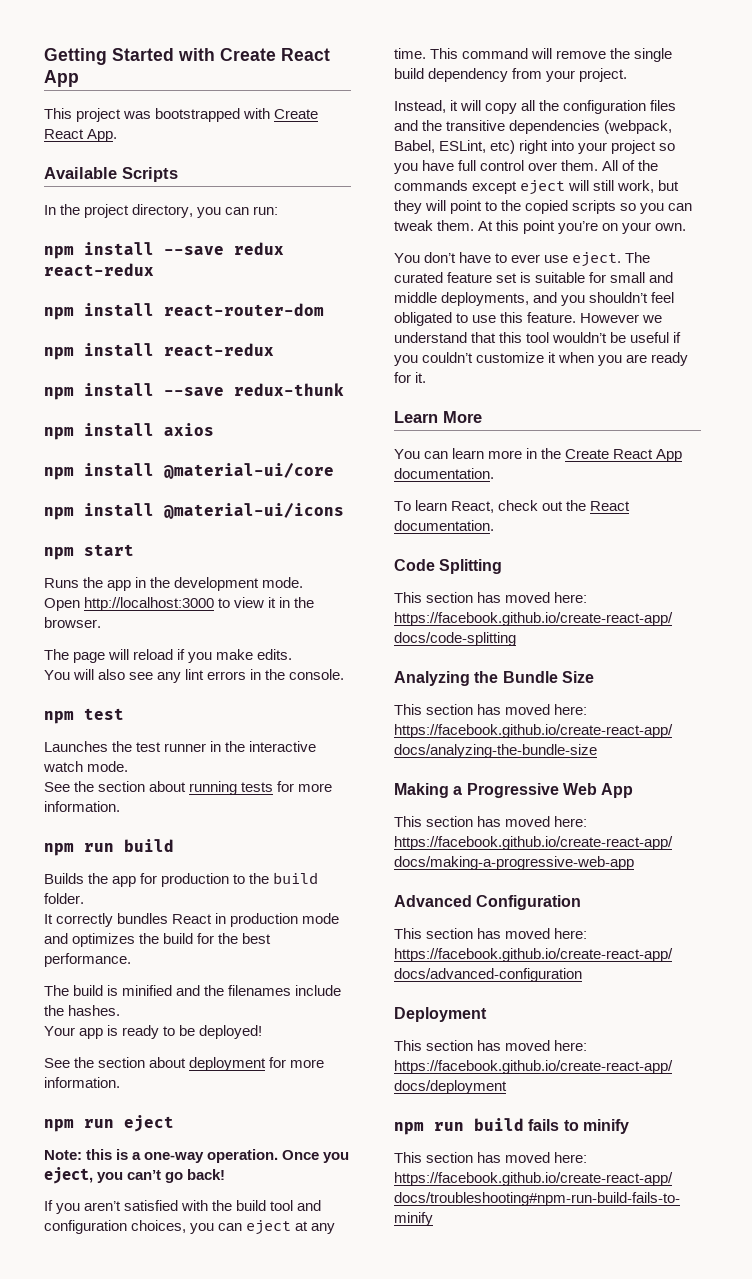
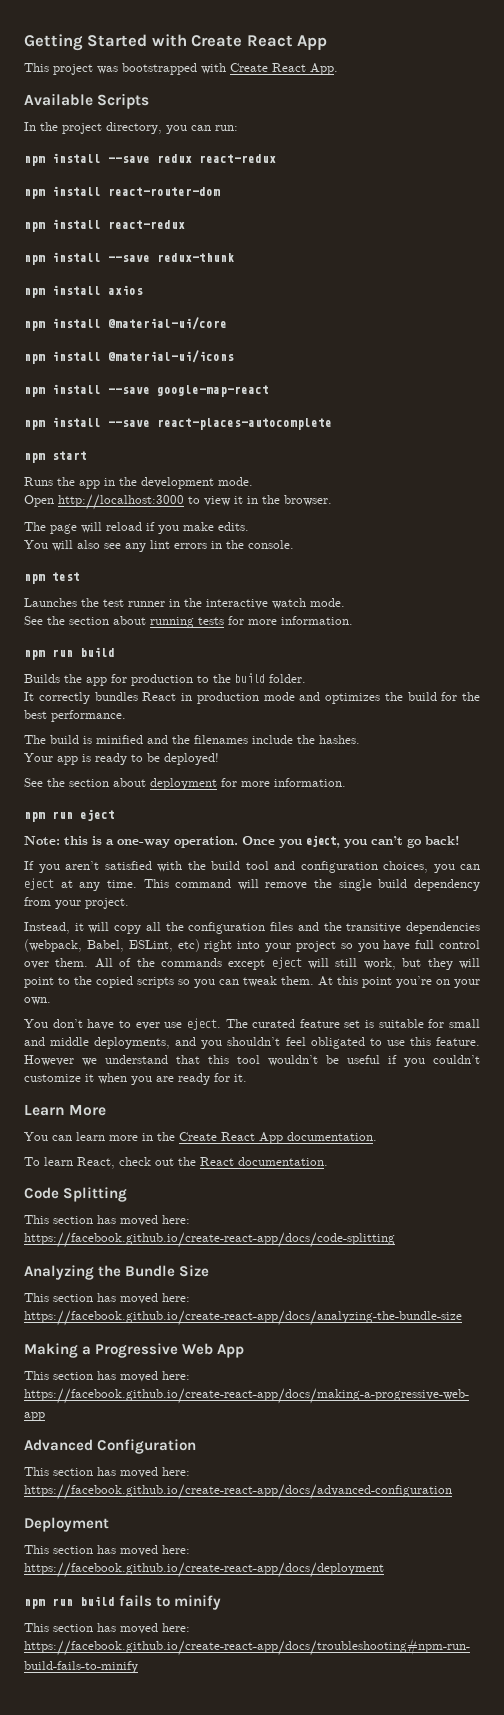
(344, 511) none -> [24,384,269,397] [24,417,332,430] // npm install --save google-map-react // npm install --save react-places-autocomplete

